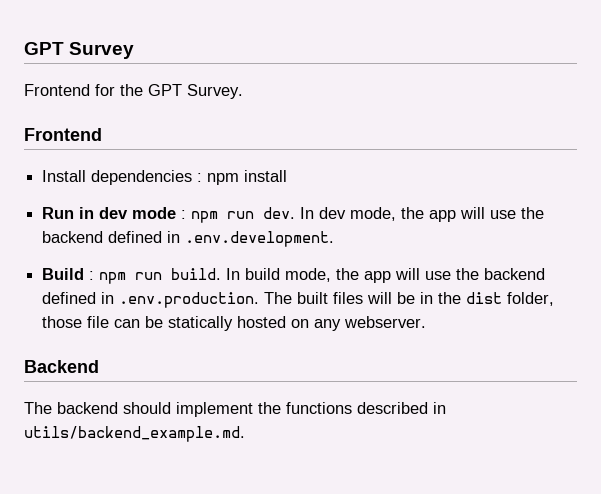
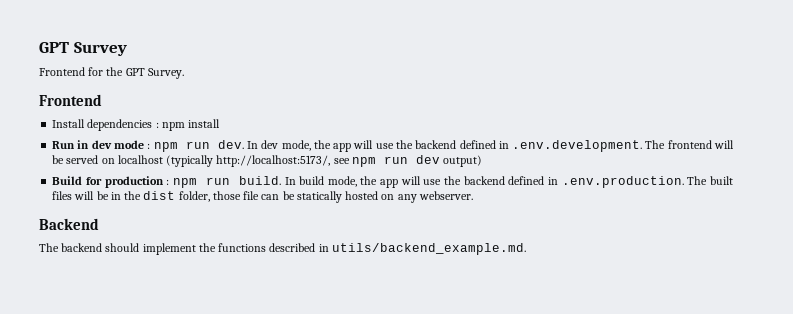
(335, 239) none -> [645,140,734,149] [52,155,483,167] The frontend will be served on localhost (typically http://localhost:5173/, see npm run dev output)
(85, 274) none -> [85,176,164,188] for production

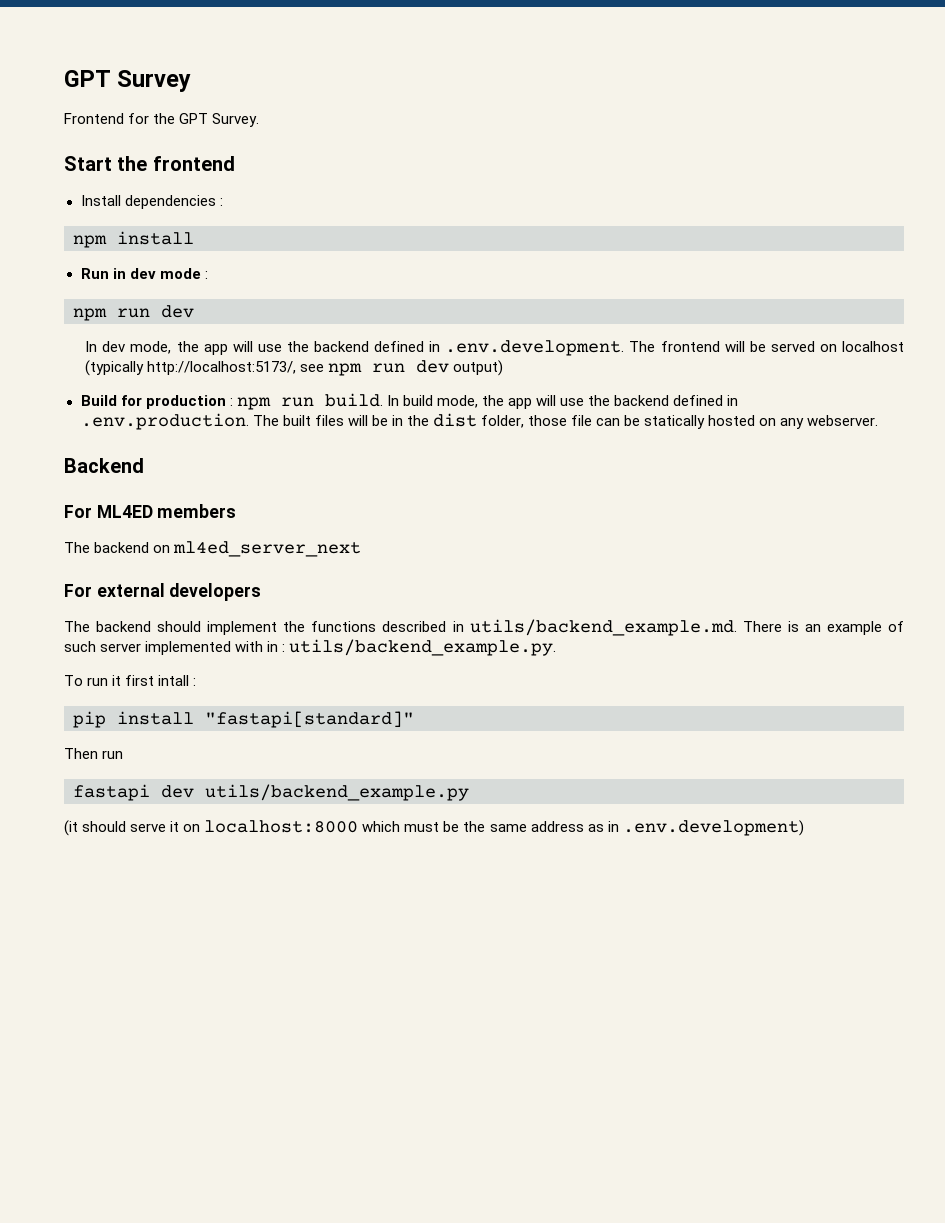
[39,94,102,106] Frontend -> [64,156,235,171] Start the frontend
(159, 125) none -> (223, 202) //
[153,140,244,152] npm run dev. -> [73,305,194,321] // npm run dev //
(99, 224) none -> [64,504,237,518] [64,541,362,557] [64,583,262,601] // For ML4ED members // The backend on ml4ed_server_next // For external developers
(526, 249) none -> [742,621,905,635] [64,639,557,656] [64,675,197,686] [73,711,414,728] [64,748,124,759] [73,784,469,801] [64,820,804,836] There is an example of such server implemented with in : utils/backend_example.py. // To run it first intall : // pip install "fastapi[standard]" // Then run // fastapi dev utils/backend_example.py // (it should serve it on localhost:8000 which must be the same address as in .env.development)

